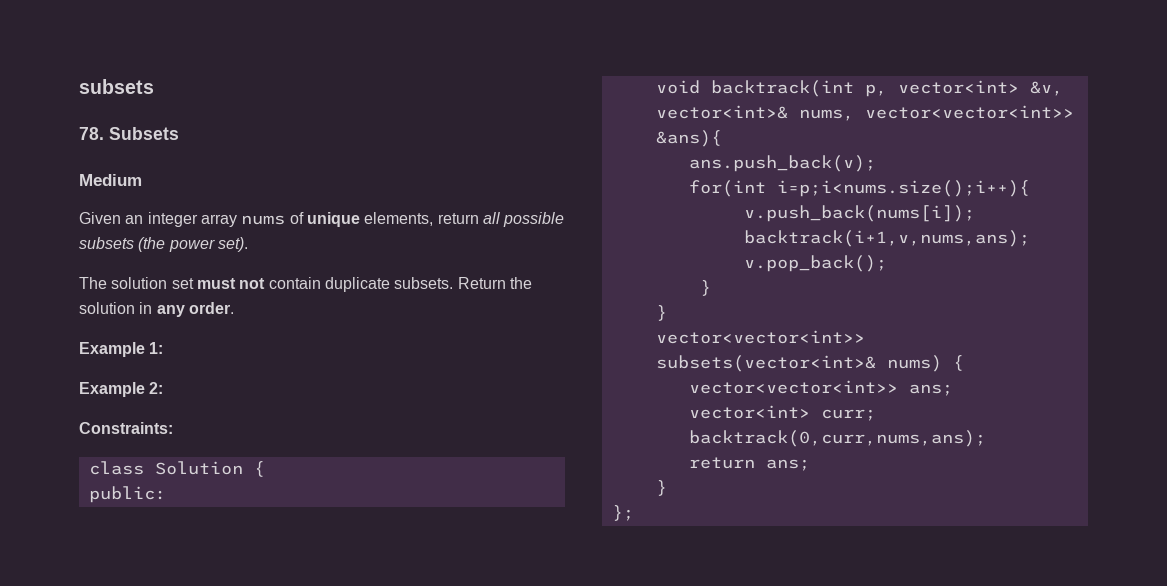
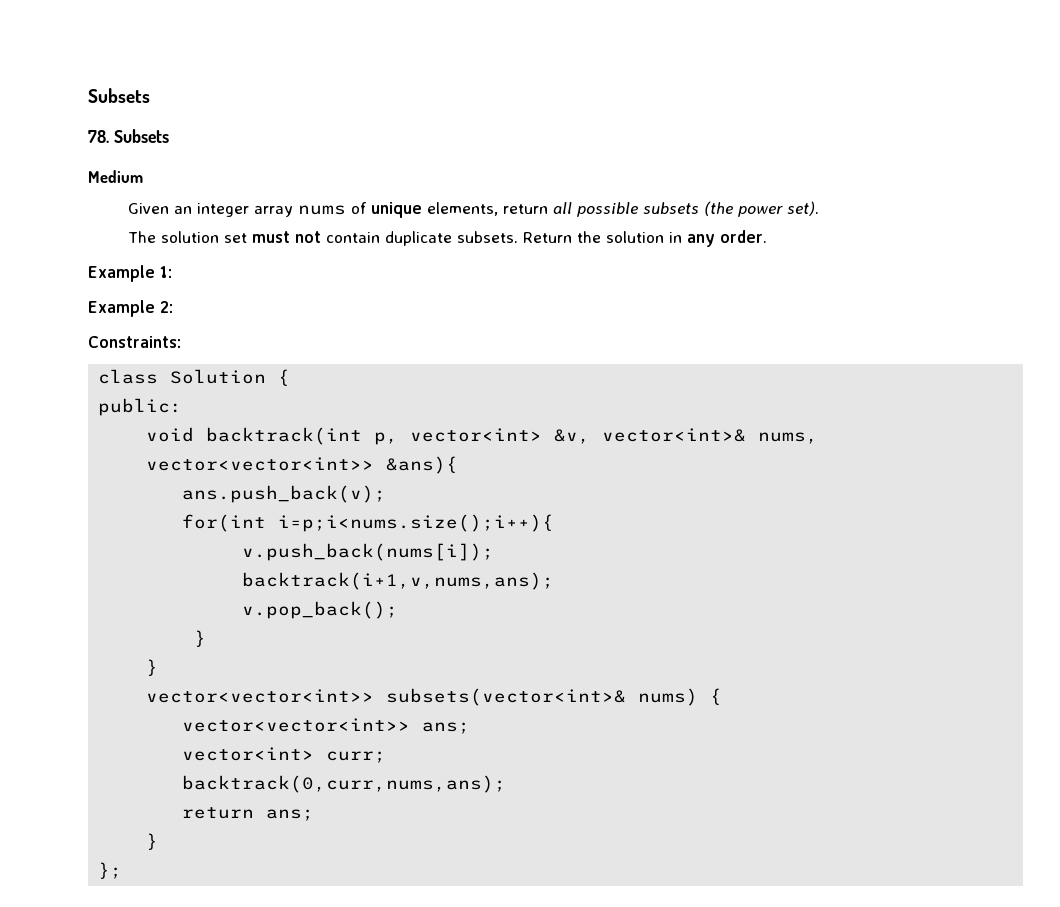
[79,79,154,94] subsets -> [88,88,150,103] Subsets

